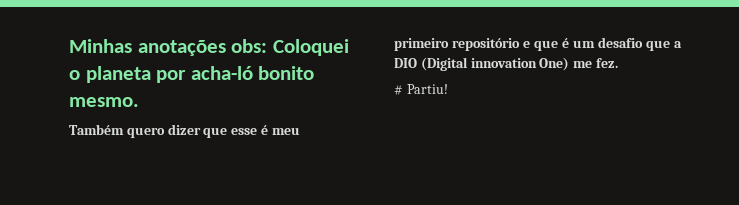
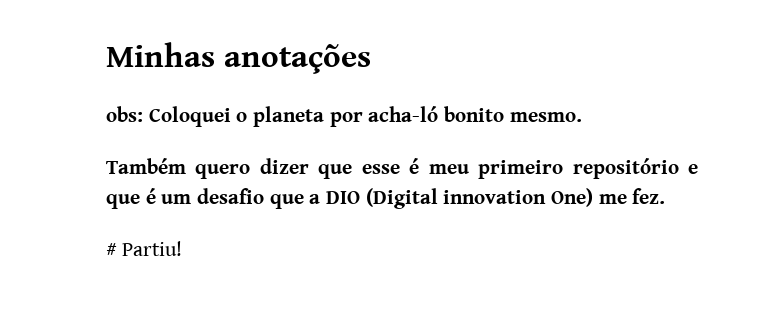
(226, 48) none -> (371, 59) //

